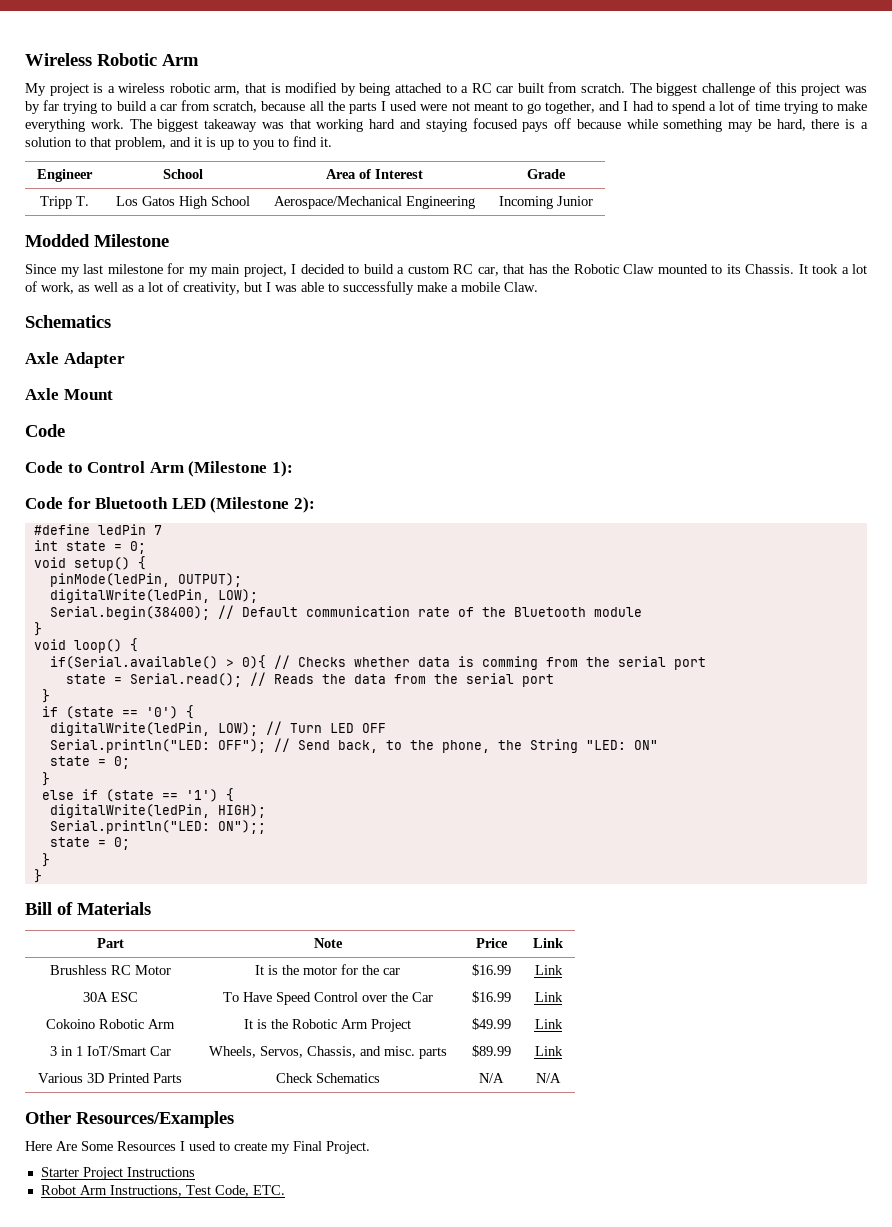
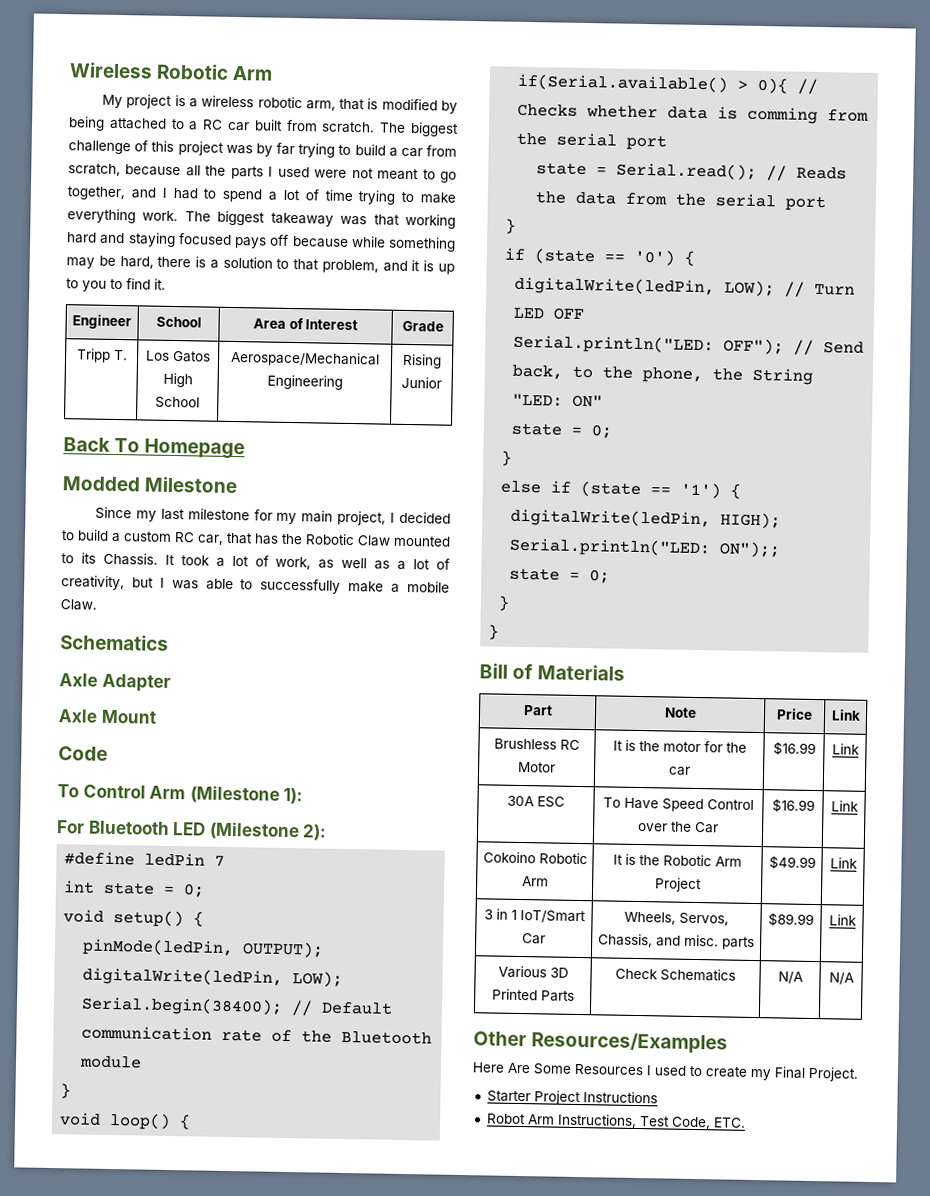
[498,196,553,209] Incoming -> [402,353,442,369] Rising
(593, 201) none -> [63,437,246,460] // Back To Homepage
[25,461,83,473] Code to -> [57,784,79,798] To
[25,497,91,509] Code for -> [56,820,85,834] For

